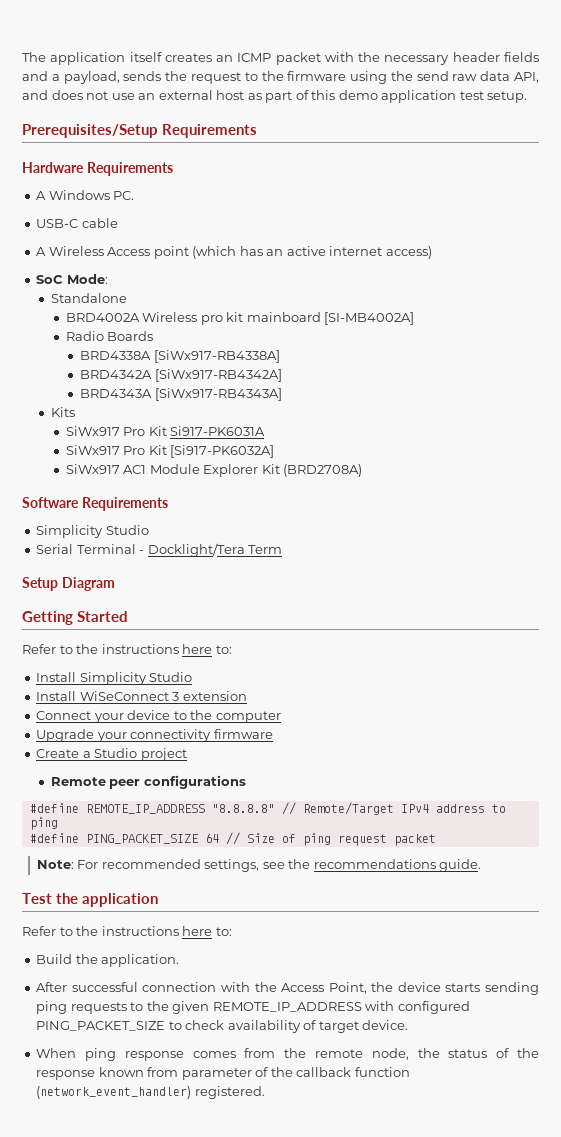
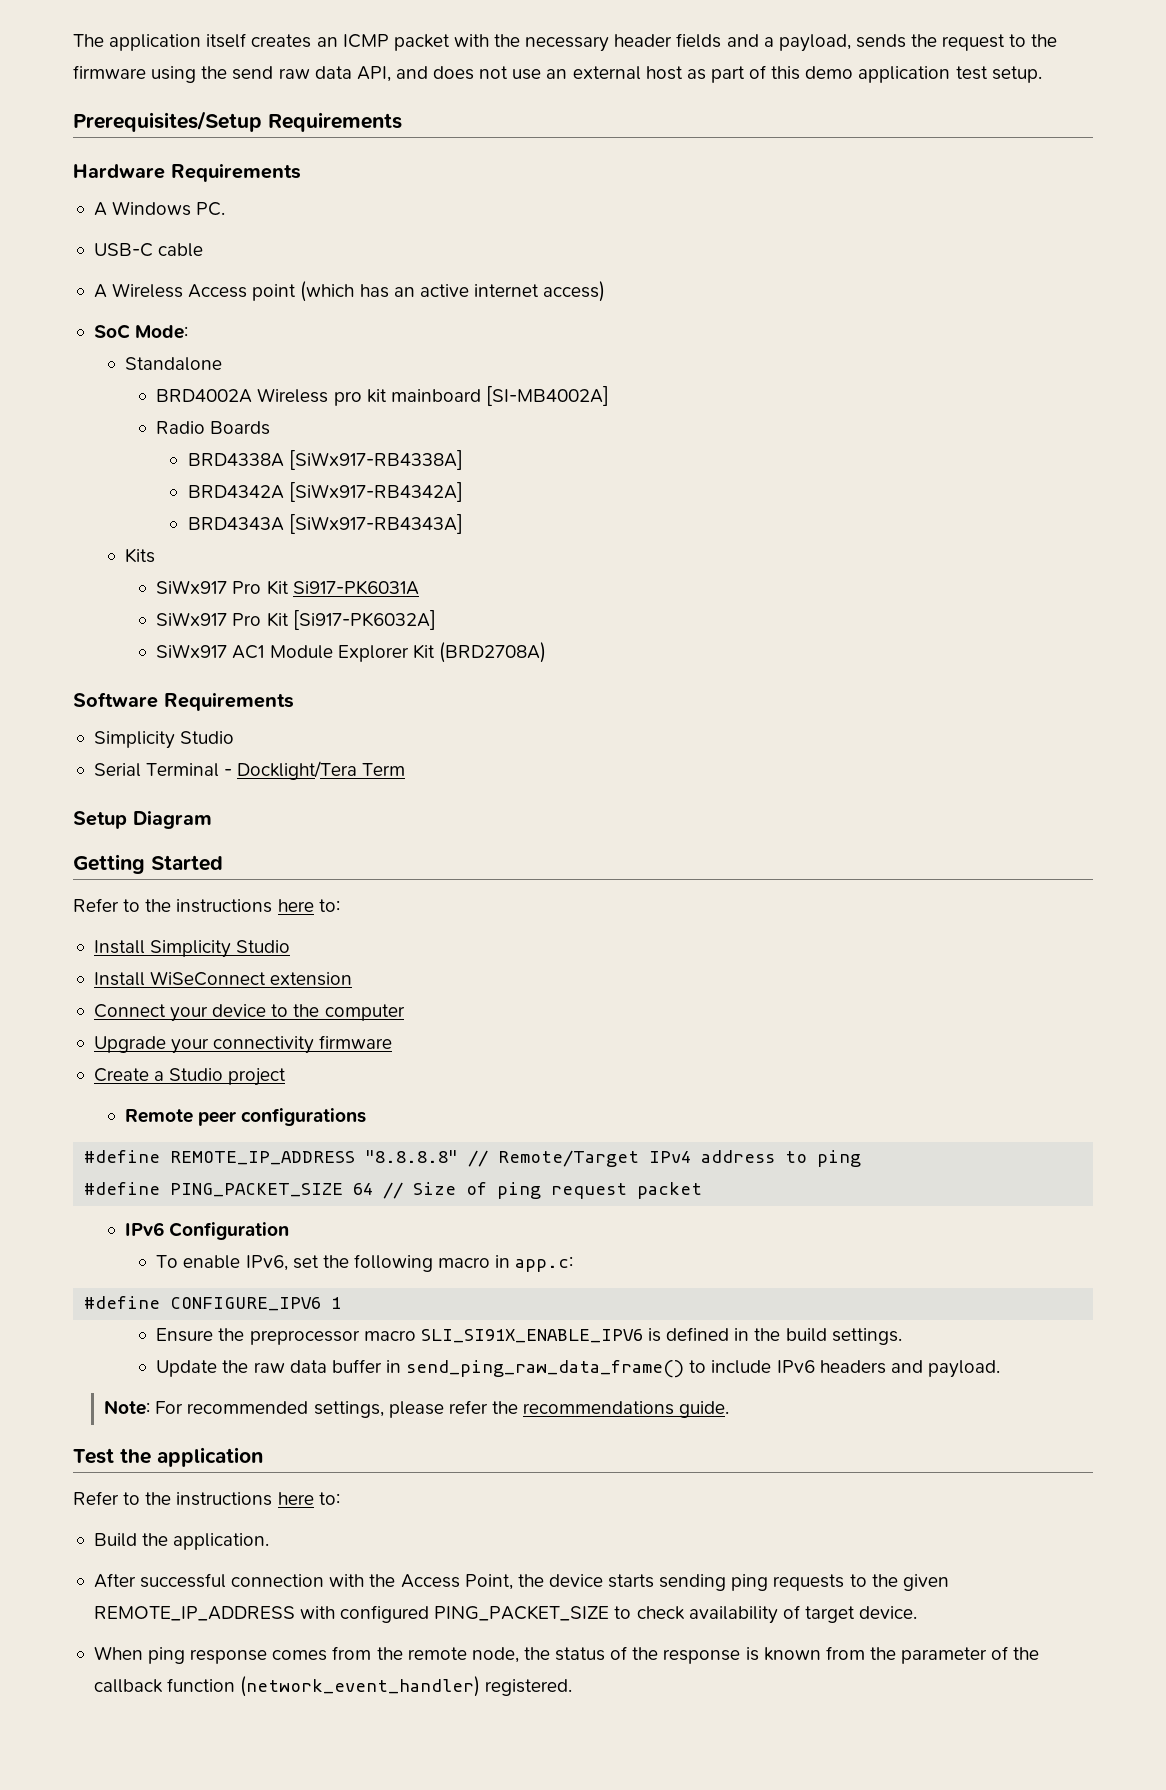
[172,692,180,701] 3 -> (267, 978) none
(436, 840) none -> [125,1222,290,1240] [156,1254,574,1272] [84,1296,342,1311] [156,1327,902,1345] [156,1359,1000,1378] // IPv6 Configuration // To enable IPv6, set the following macro in app.c: // #define CONFIGURE_IPV6 1 // Ensure the preprocessor macro SLI_SI91X_ENABLE_IPV6 is defined in the build settings. // Update the raw data buffer in send_ping_raw_data_frame() to include IPv6 headers and payload.
[262,862,285,869] see -> [388,1400,488,1418] please refer
(96, 1075) none -> [745,1647,759,1661] is
(179, 1072) none -> [869,1647,896,1660] the

